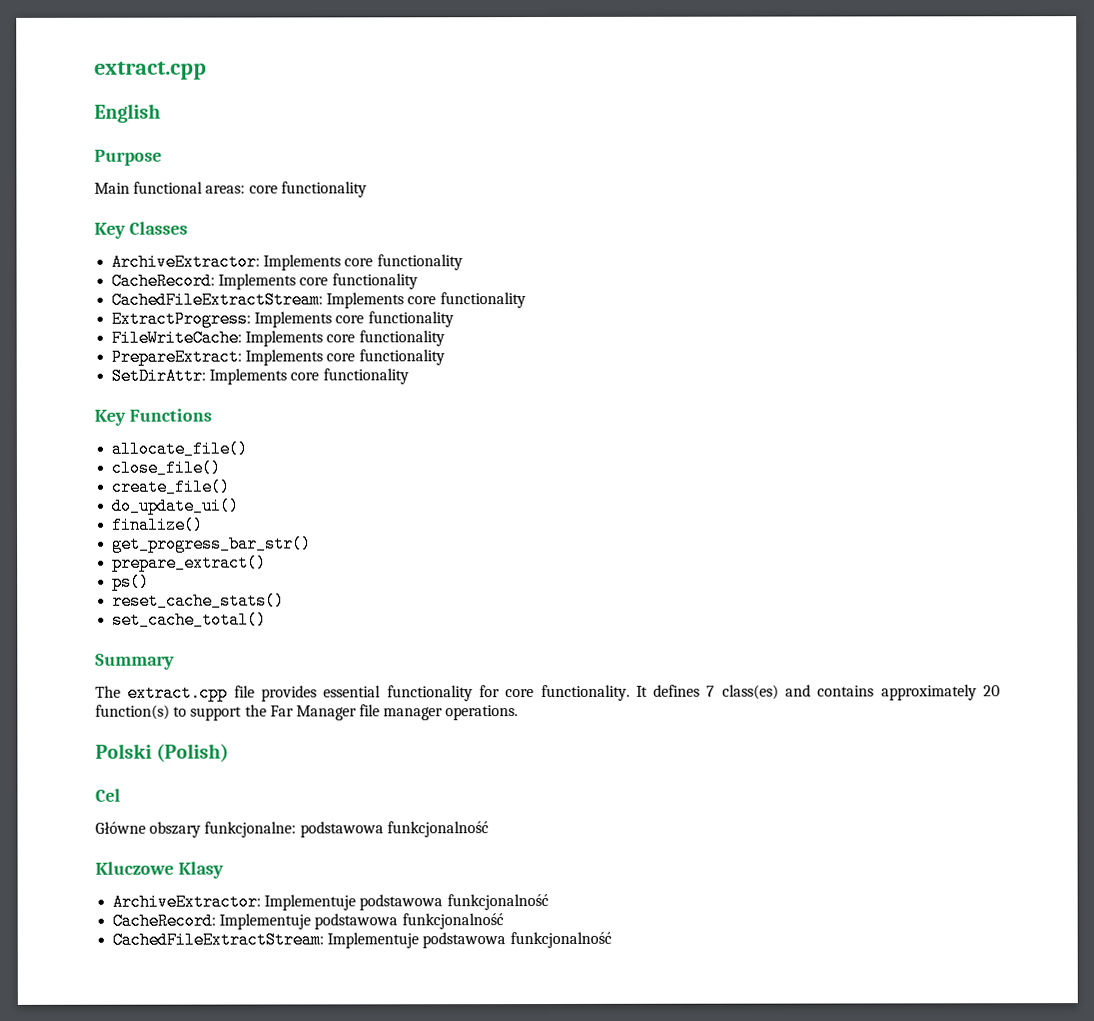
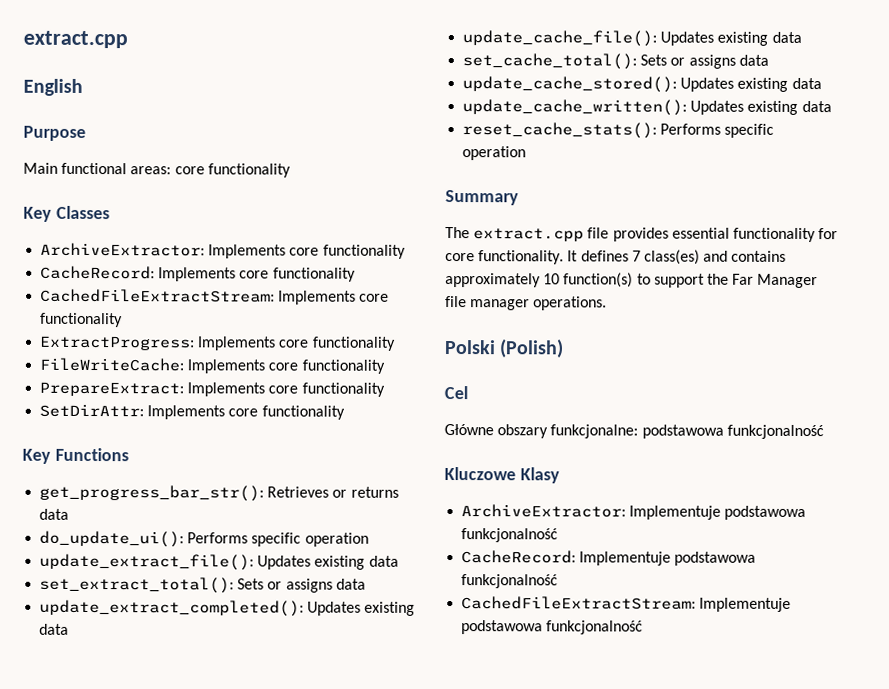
[111,440,249,458] [111,459,222,477] [111,478,231,496] [111,497,241,515] [112,516,205,534] [112,535,313,553] [112,554,268,572] [112,573,151,591] [112,592,286,610] [112,611,268,629] allocate_file() // close_file() // create_file() // do_update_ui() // finalize() // get_progress_bar_str() // prepare_extract() // ps() // reset_cache_stats() // set_cache_total() -> [39,484,399,502] [39,508,70,520] [39,530,369,548] [39,553,399,571] [39,576,366,594] [39,599,416,617] [39,623,70,635] [462,30,802,47] [462,53,769,70] [462,76,822,93] [462,99,832,116] [462,122,775,139] [462,146,527,161] get_progress_bar_str(): Retrieves or returns data // do_update_ui(): Performs specific operation // update_extract_file(): Updates existing data // set_extract_total(): Sets or assigns data // update_extract_completed(): Updates existing data // update_cache_file(): Updates existing data // set_cache_total(): Sets or assigns data // update_cache_stored(): Updates existing data // update_cache_written(): Updates existing data // reset_cache_stats(): Performs specific operation
[983,685,1000,697] 20 -> [543,273,561,285] 10

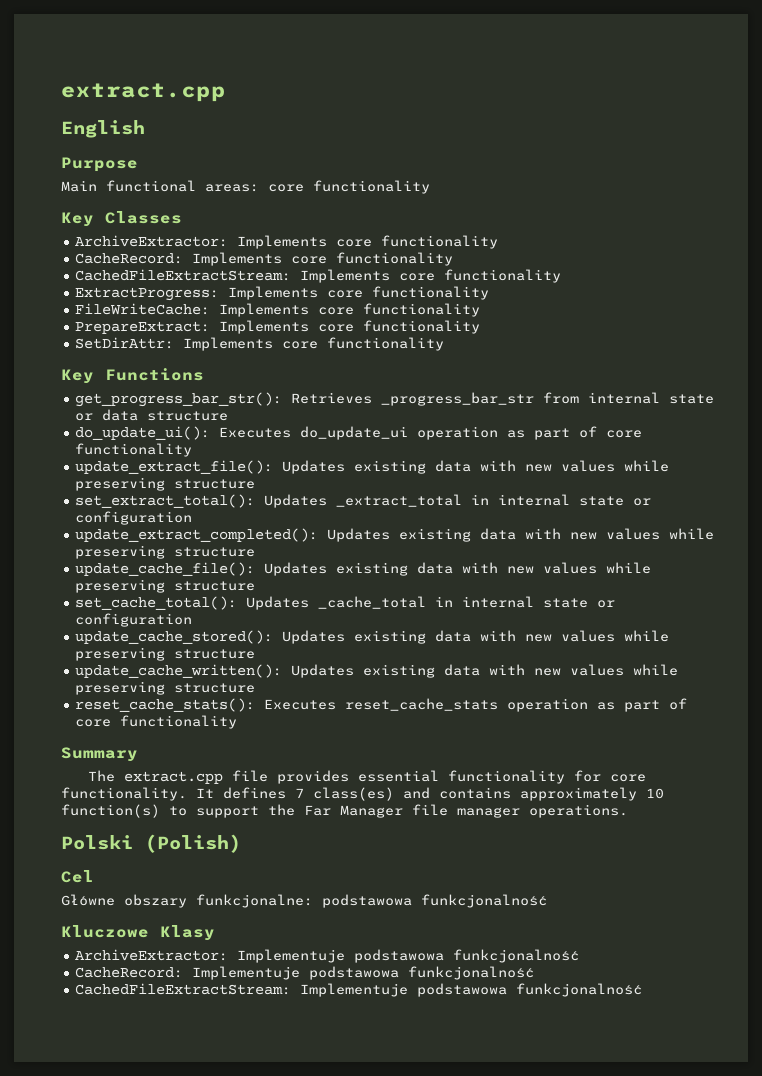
[332,486,399,498] [39,508,70,520] or returns data -> [381,392,715,406] [75,409,229,421] _progress_bar_str from internal state or data structure
[187,532,369,547] Performs specific operation -> [219,426,643,440] [75,443,193,457] Executes do_update_ui operation as part of core functionality
[39,576,366,594] [39,599,416,617] [39,623,70,635] [462,30,802,47] [462,53,769,70] [462,76,822,93] [462,99,832,116] // set_extract_total(): Sets or assigns data // update_extract_completed(): Updates existing data // update_cache_file(): Updates existing data // set_cache_total(): Sets or assigns data // update_cache_stored(): Updates existing data // update_cache_written(): Updates existing data -> [480,460,670,472] [75,477,256,491] [75,494,652,508] [75,511,193,525] [75,528,715,542] [75,545,256,559] [75,562,652,576] [75,579,256,593] [75,596,616,610] [75,613,193,627] [75,630,670,644] [75,647,256,661] [75,664,679,678] [75,681,256,695] with new values while preserving structure // set_extract_total(): Updates _extract_total in internal state or configuration // update_extract_completed(): Updates existing data with new values while preserving structure // update_cache_file(): Updates existing data with new values while preserving structure // set_cache_total(): Updates _cache_total in internal state or configuration // update_cache_stored(): Updates existing data with new values while preserving structure // update_cache_written(): Updates existing data with new values while preserving structure
[660,123,775,138] [462,146,527,161] Performs specific operation -> [264,698,688,712] [75,715,238,729] Executes reset_cache_stats operation as part of core functionality

